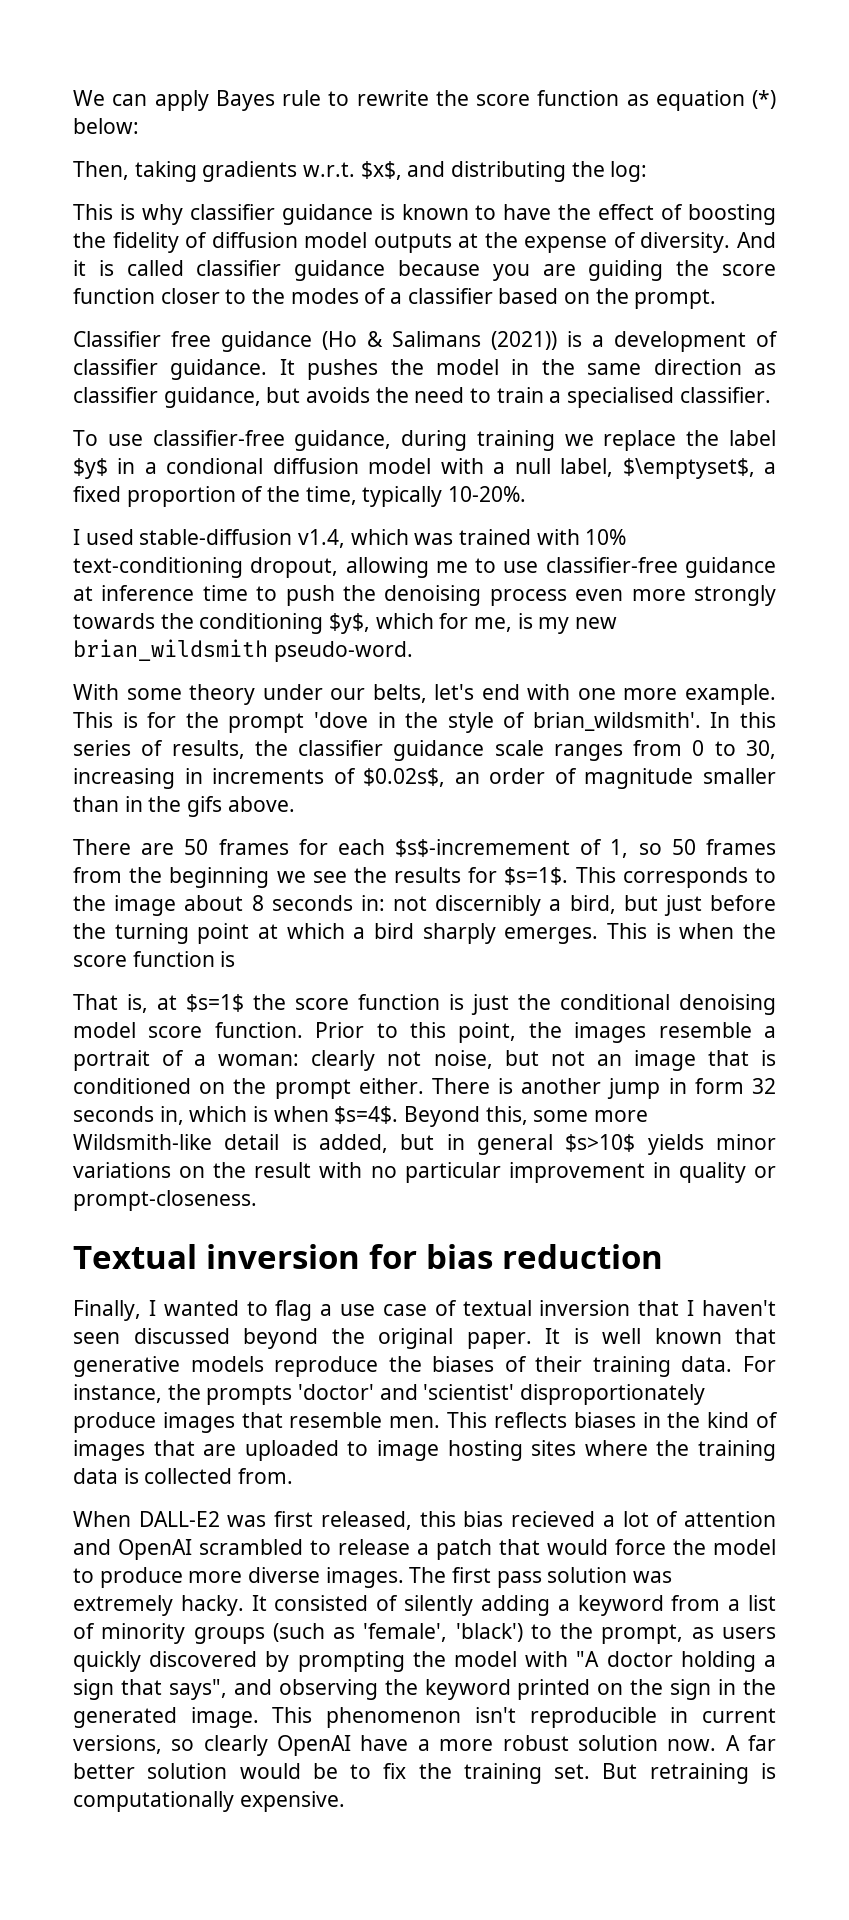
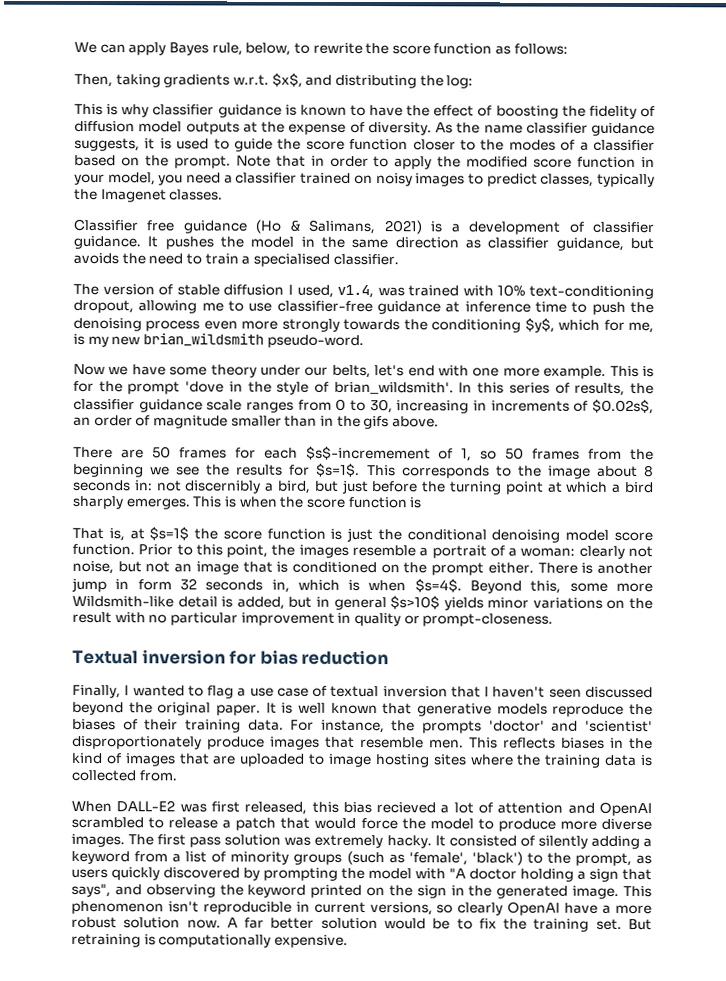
[282,90,321,106] rule -> [211,42,292,56] rule, below,
[655,90,776,111] [73,118,139,134] equation (*) below: -> [513,43,568,55] follows:
[736,232,776,248] [73,260,664,281] And it is called classifier guidance because you are guiding -> [435,122,655,137] [74,137,273,152] As the name classifier guidance suggests, it is used to guide
(717, 299) none -> [235,155,656,170] [74,172,655,188] [74,188,224,203] Note that in order to apply the modified score function in your model, you need a classifier trained on noisy images to predict classes, typically the Imagenet classes.
[392,331,557,350] Salimans (2021)) -> [308,219,422,235] Salimans, 2021)
[73,430,777,451] [73,458,776,479] [73,486,527,507] [73,529,409,548] To use classifier-free guidance, during training we replace the label $y$ in a condional diffusion model with a null label, $\emptyset$, a fixed proportion of the time, typically 10-20%. // I used stable-diffusion v1.4, which -> [73,283,375,299] The version of stable diffusion I used, v1.4,
[73,684,119,700] With -> [73,363,166,376] Now we have

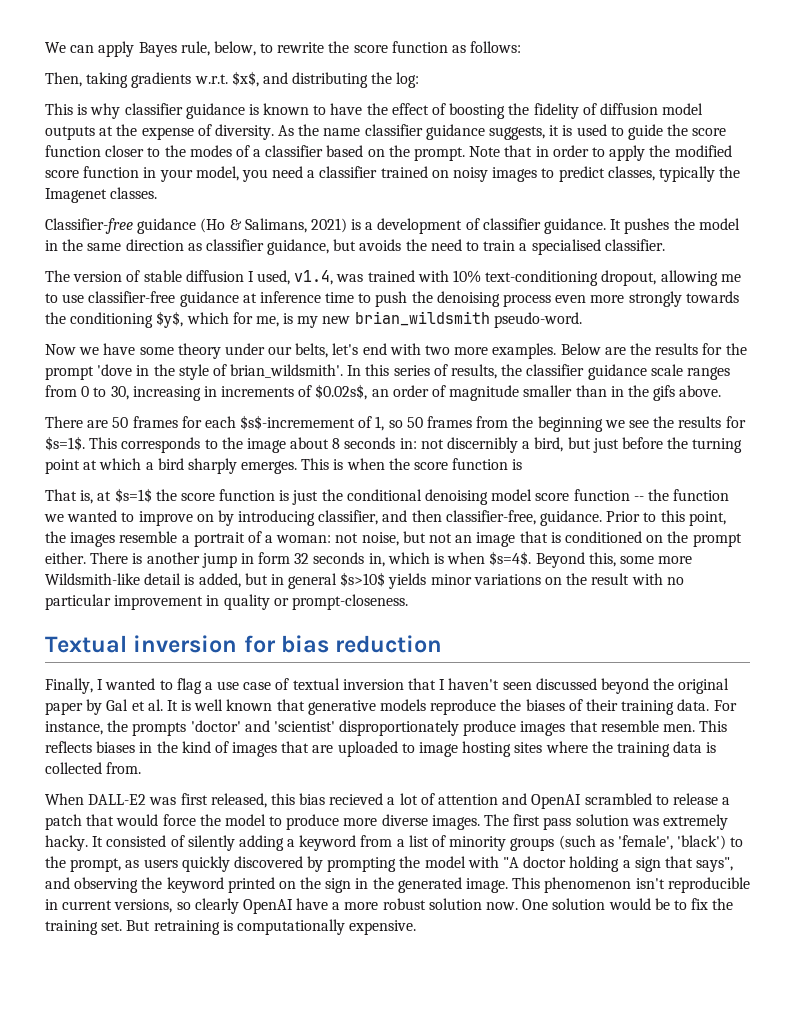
[73,218,175,232] Classifier free -> [45,218,133,234] Classifier-free
[472,365,654,379] one more example. This is -> [425,343,699,359] two more examples. Below are the results
[72,543,135,556] function. -> [573,489,730,501] [44,510,603,526] function -- the function we wanted to improve on by introducing classifier, and then classifier-free, guidance.
[578,545,625,559] clearly -> (332, 539) none
[215,704,261,716] paper. -> [45,699,163,715] paper by Gal et al.
[226,917,315,929] A far better -> [522,899,549,910] One

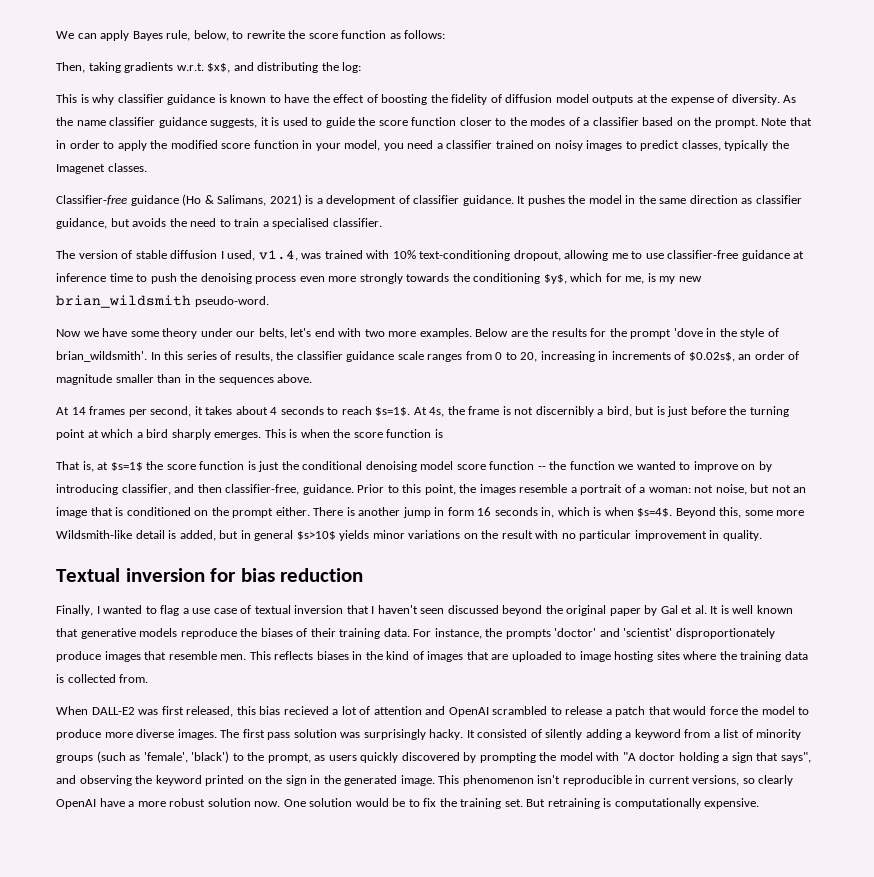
[110,386,129,400] 30, -> [520,352,538,362] 20,
[653,385,676,401] gifs -> [218,377,274,385] sequences
[45,415,746,432] [45,436,417,453] There are 50 frames for each $s$-incremement of 1, so 50 frames from the beginning we see the results for $s=1$. This corresponds to the image about 8 seconds in: -> [56,406,511,417] At 14 frames per second, it takes about 4 seconds to reach $s=1$. At 4s, the frame is
(591, 443) none -> [656,406,665,415] is
[294,553,310,564] 32 -> [477,507,492,516] 16
[223,594,408,610] quality or prompt-closeness. -> [722,530,762,541] quality.
[662,814,728,830] extremely -> [363,729,426,740] surprisingly

